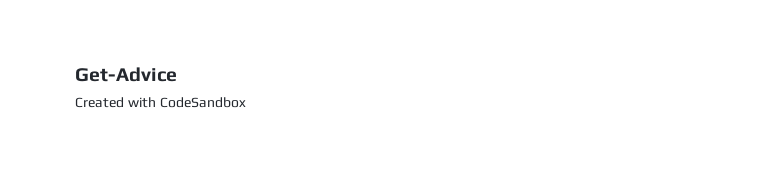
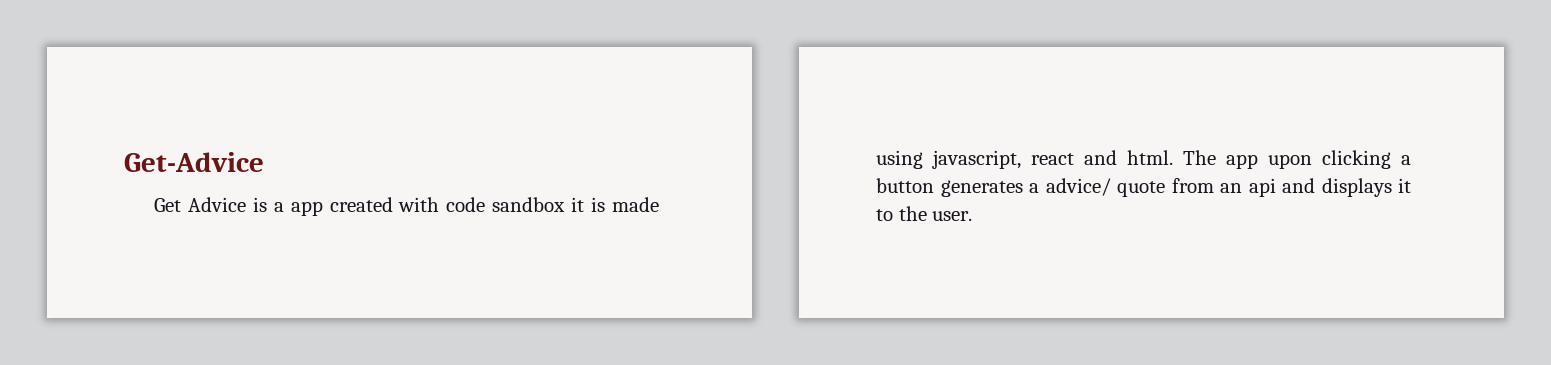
[75,97,246,108] Created with CodeSandbox -> [153,197,660,216] [876,150,1411,169] [876,178,1411,197] [876,206,973,221] Get Advice is a app created with code sandbox it is made using javascript, react and html. The app upon clicking a button generates a advice/ quote from an api and displays it to the user.

